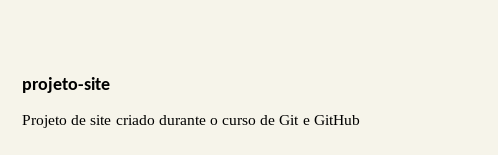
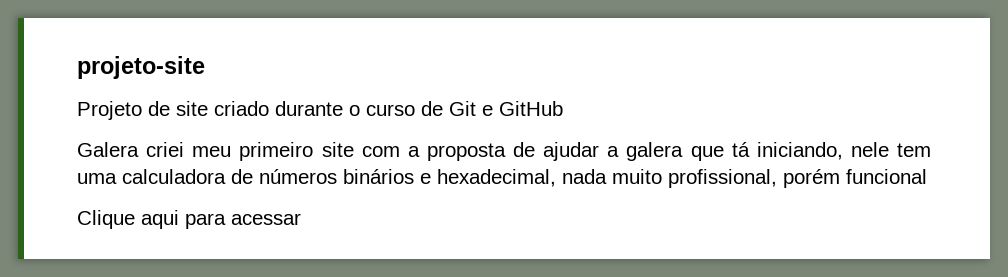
(360, 120) none -> [77,142,931,161] [77,169,927,188] [77,210,301,229] // Galera criei meu primeiro site com a proposta de ajudar a galera que tá iniciando, nele tem uma calculadora de números binários e hexadecimal, nada muito profissional, porém funcional // Clique aqui para acessar

